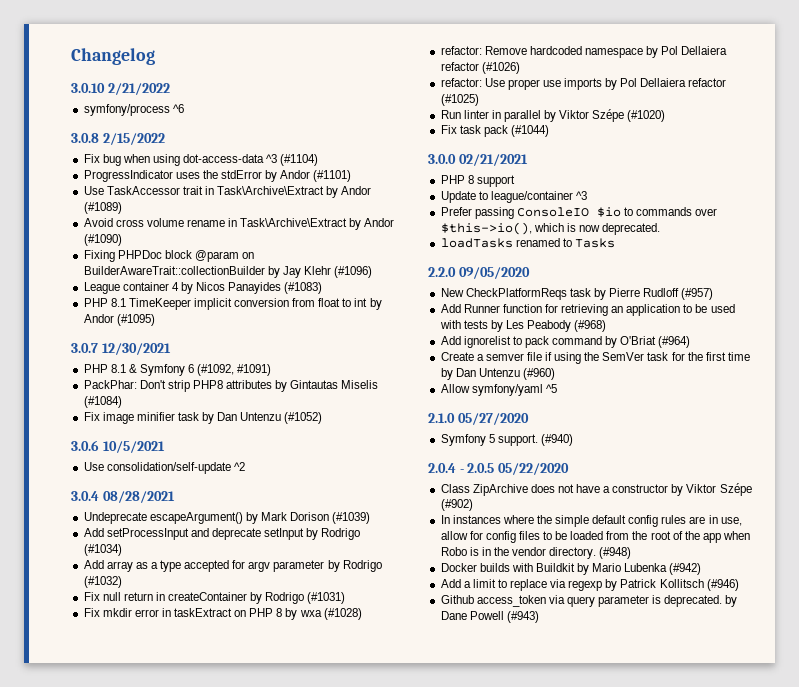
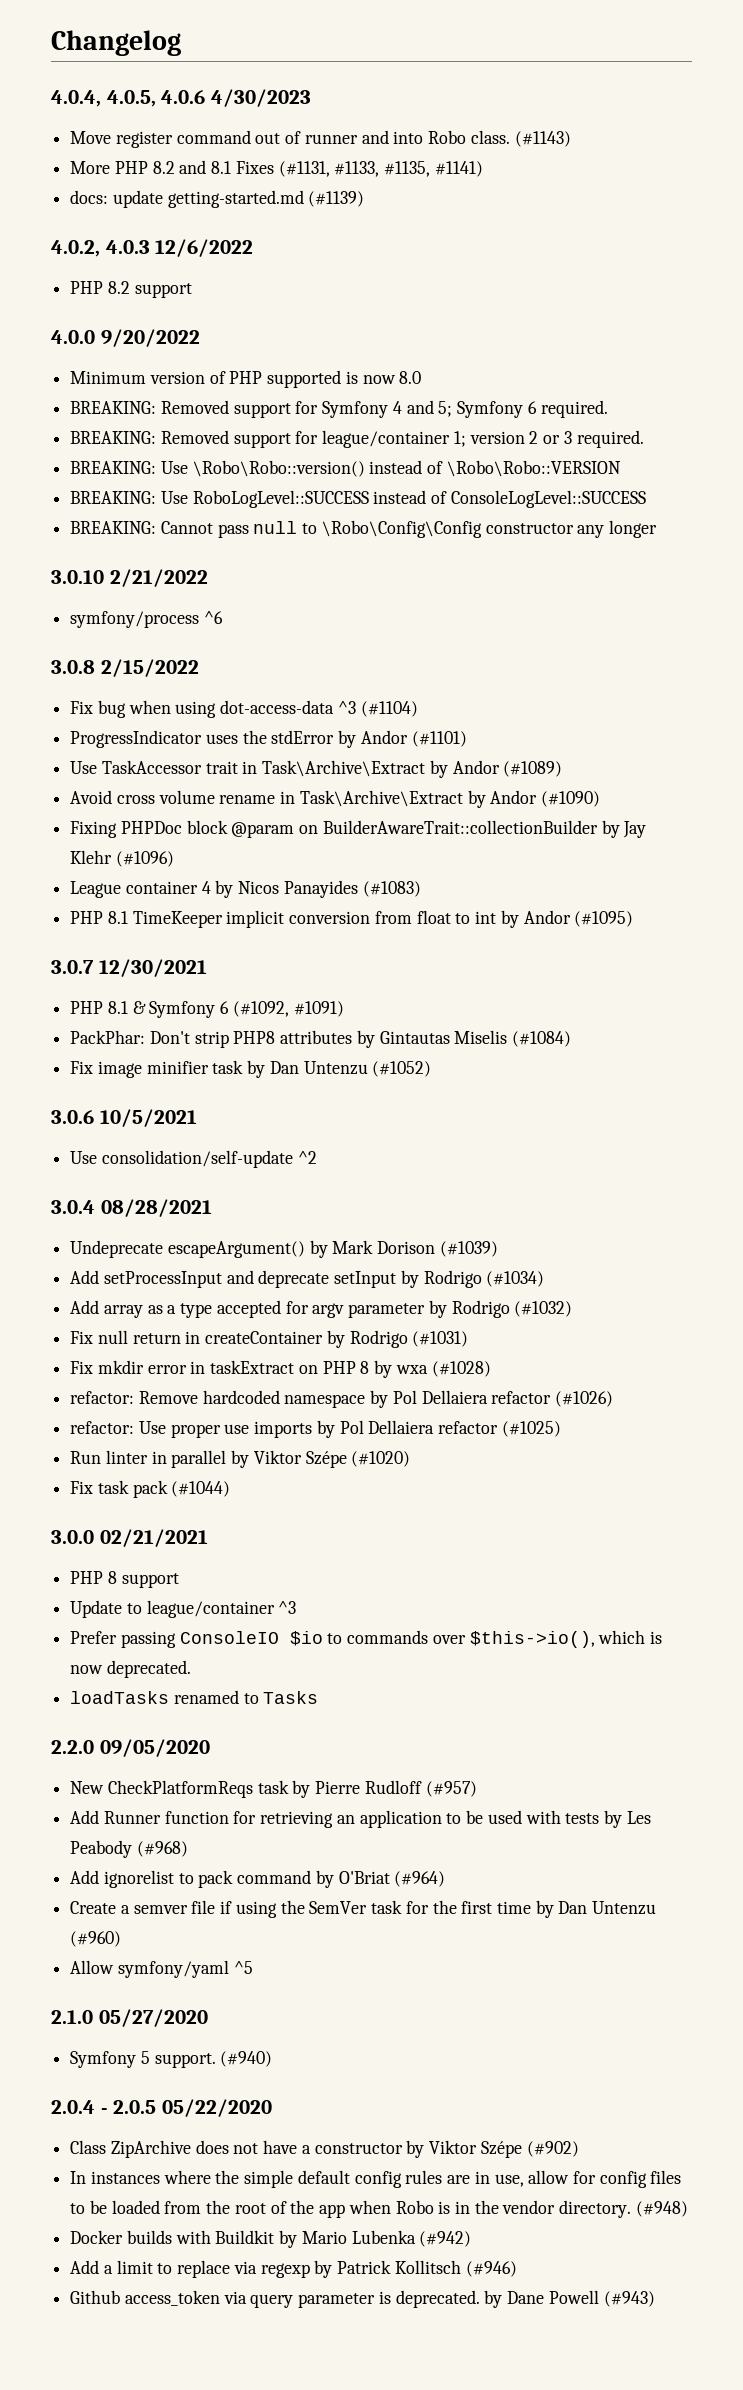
(155, 56) none -> [51,89,311,107] [70,130,571,148] [70,160,483,177] [70,190,365,208] [51,239,254,257] [70,281,192,298] [51,329,200,347] [70,370,422,388] [70,400,608,418] [70,430,644,448] [70,460,621,477] [70,490,646,508] [70,520,658,538] // 4.0.4, 4.0.5, 4.0.6 4/30/2023 // Move register command out of runner and into Robo class. (#1143) // More PHP 8.2 and 8.1 Fixes (#1131, #1133, #1135, #1141) // docs: update getting-started.md (#1139) // 4.0.2, 4.0.3 12/6/2022 // PHP 8.2 support // 4.0.0 9/20/2022 // Minimum version of PHP supported is now 8.0 // BREAKING: Removed support for Symfony 4 and 5; Symfony 6 required. // BREAKING: Removed support for league/container 1; version 2 or 3 required. // BREAKING: Use \Robo\Robo::version() instead of \Robo\Robo::VERSION // BREAKING: Use RoboLogLevel::SUCCESS instead of ConsoleLogLevel::SUCCESS // BREAKING: Cannot pass null to \Robo\Config\Config constructor any longer

